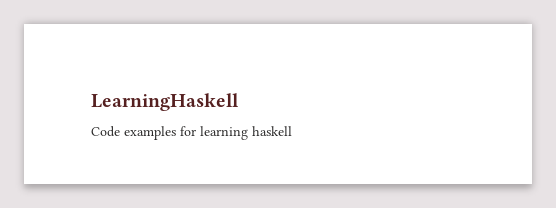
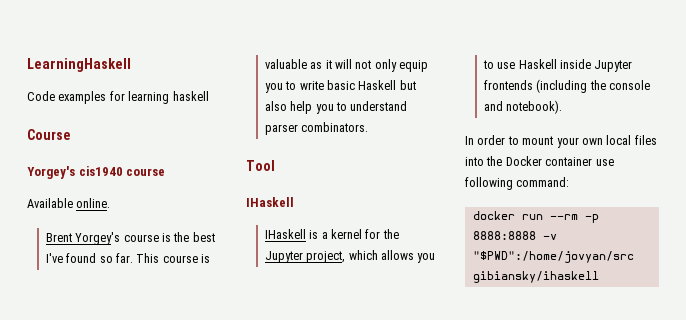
(292, 131) none -> [27,129,70,140] [27,166,166,179] [27,198,111,208] [45,232,215,245] [45,253,211,263] [264,59,429,72] [264,80,416,93] [264,101,408,114] [264,122,369,135] [246,160,275,171] [246,197,294,207] [264,229,399,239] [264,250,436,263] [482,59,633,72] [483,79,651,93] [483,100,563,114] [465,135,657,148] [465,156,614,166] [465,177,570,190] [472,211,599,223] [472,231,557,240] [472,251,634,263] [472,271,599,283] // Course // Yorgey's cis1940 course // Available online. // Brent Yorgey's course is the best I've found so far. This course is valuable as it will not only equip you to write basic Haskell but also help you to understand parser combinators. // Tool // IHaskell // IHaskell is a kernel for the Jupyter project, which allows you to use Haskell inside Jupyter frontends (including the console and notebook). // In order to mount your own local files into the Docker container use following command: // docker run --rm -p 8888:8888 -v "$PWD":/home/jovyan/src gibiansky/ihaskell

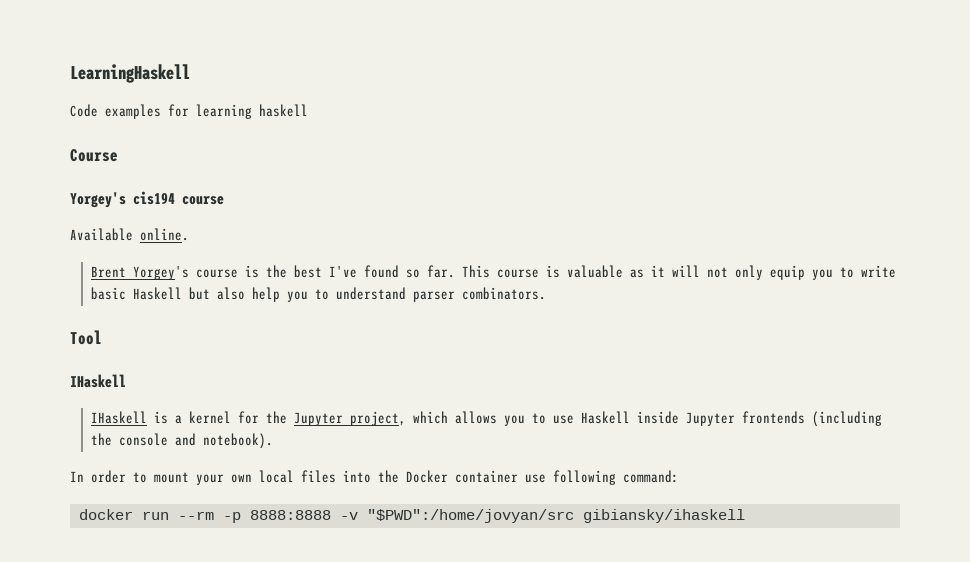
[78,166,123,176] cis1940 -> [133,191,175,205] cis194

